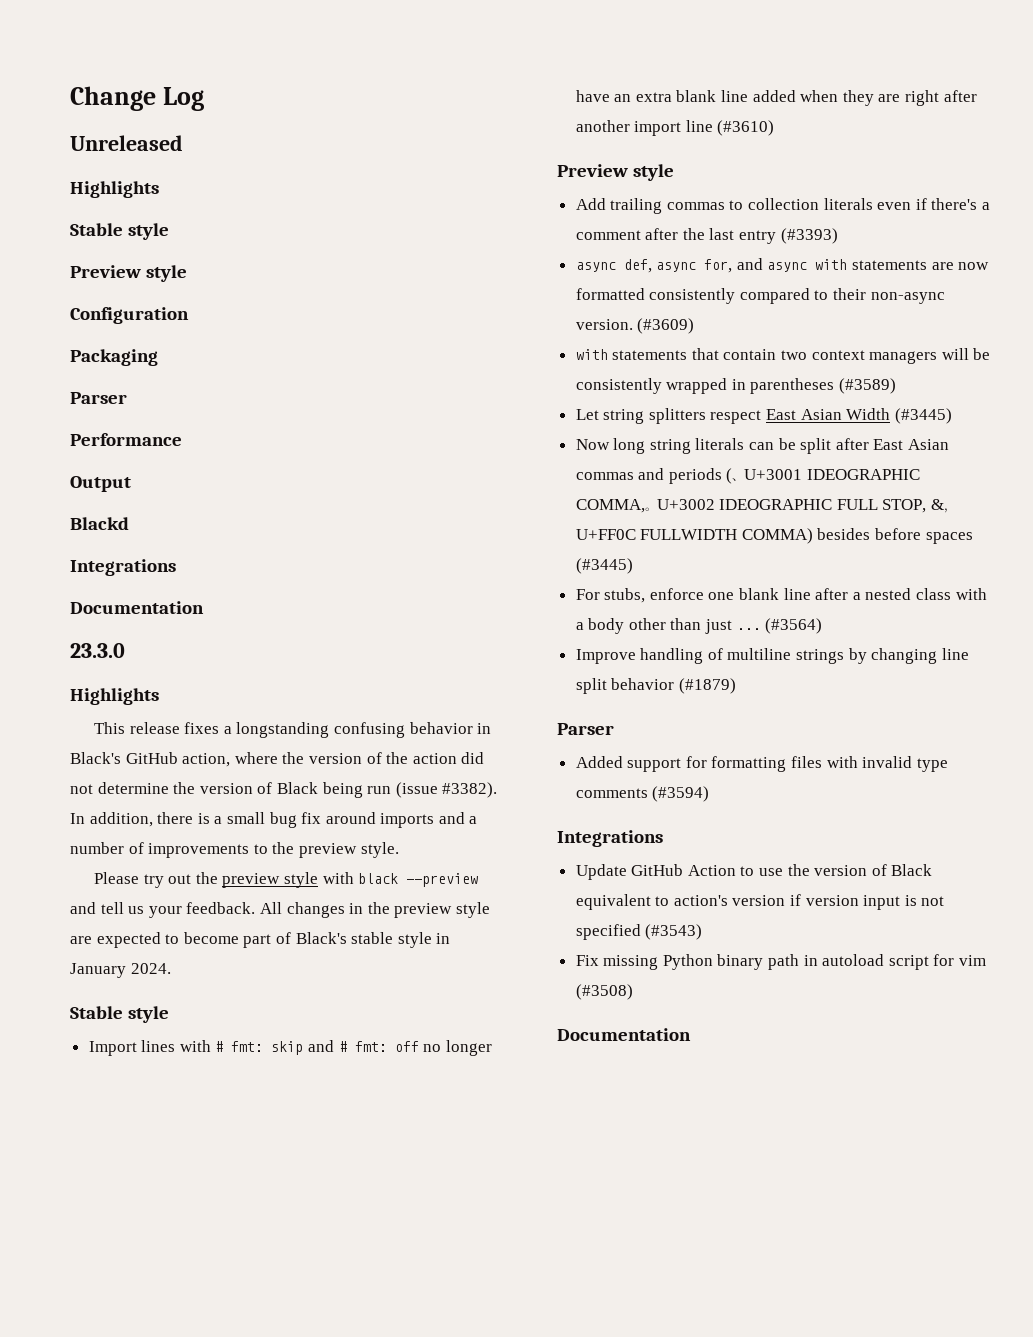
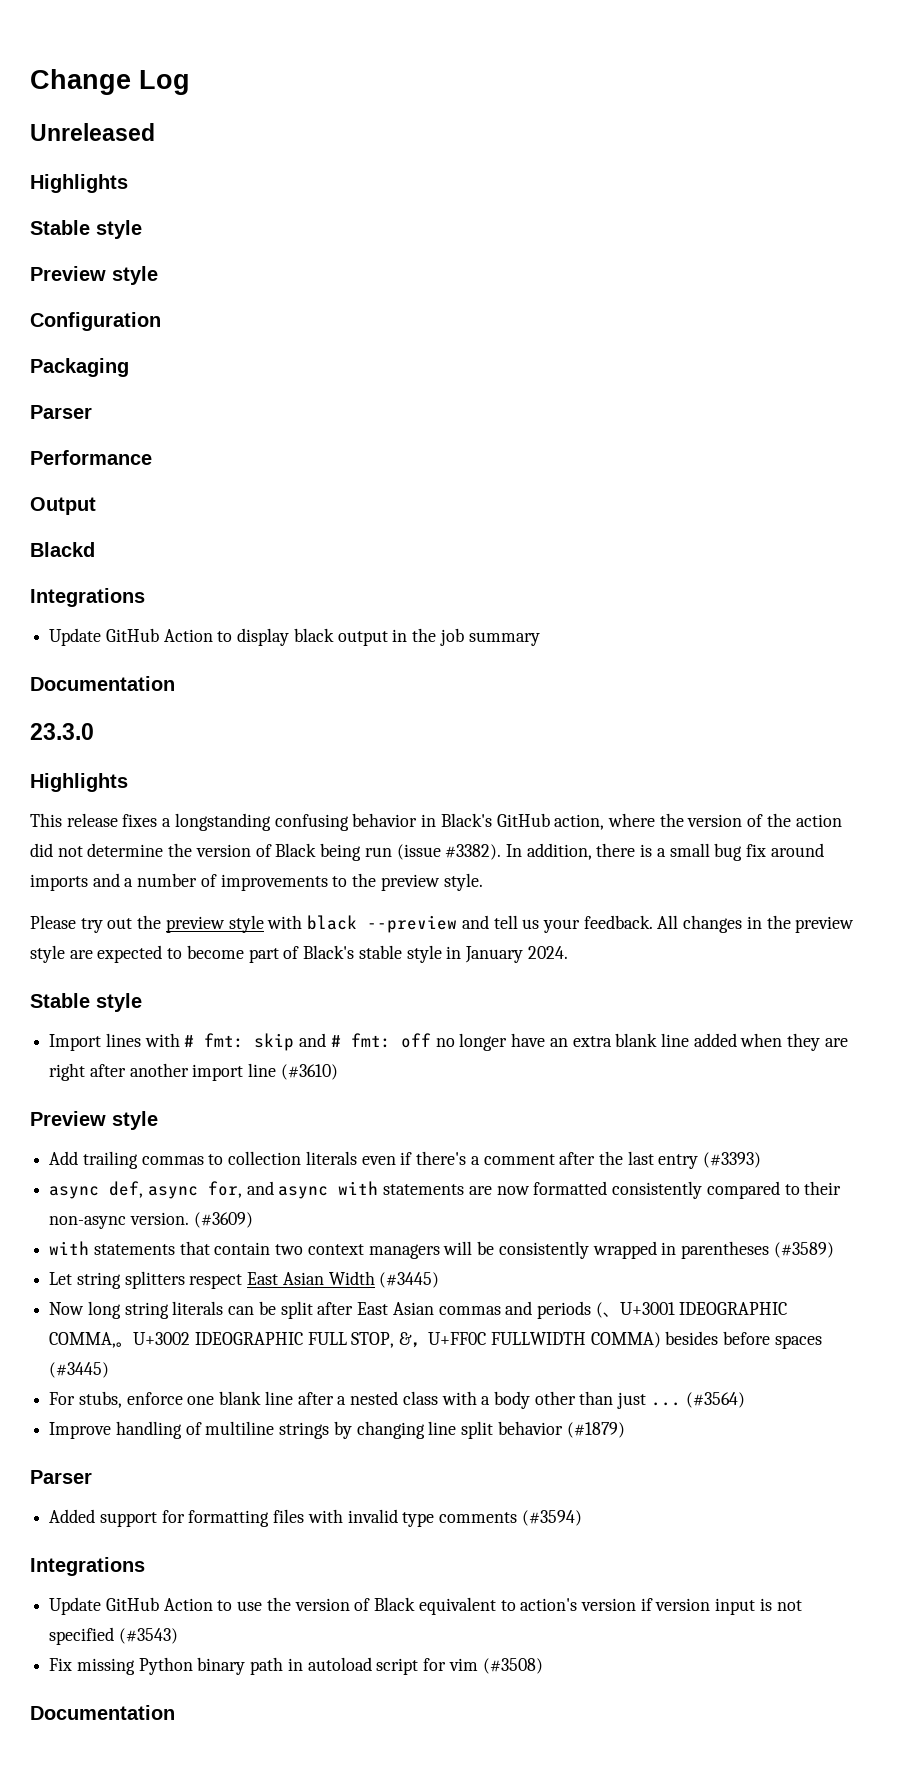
(176, 567) none -> [49,628,540,646] // Update GitHub Action to display black output in the job summary

